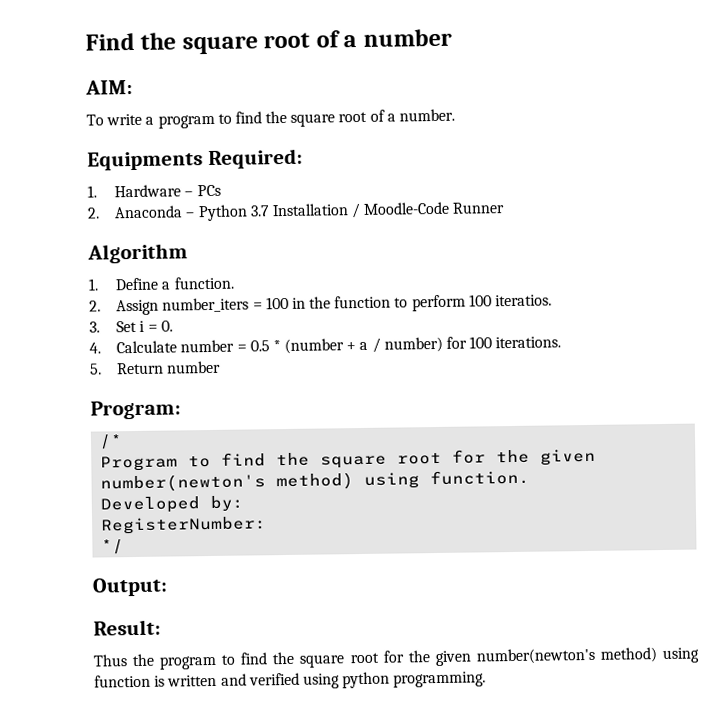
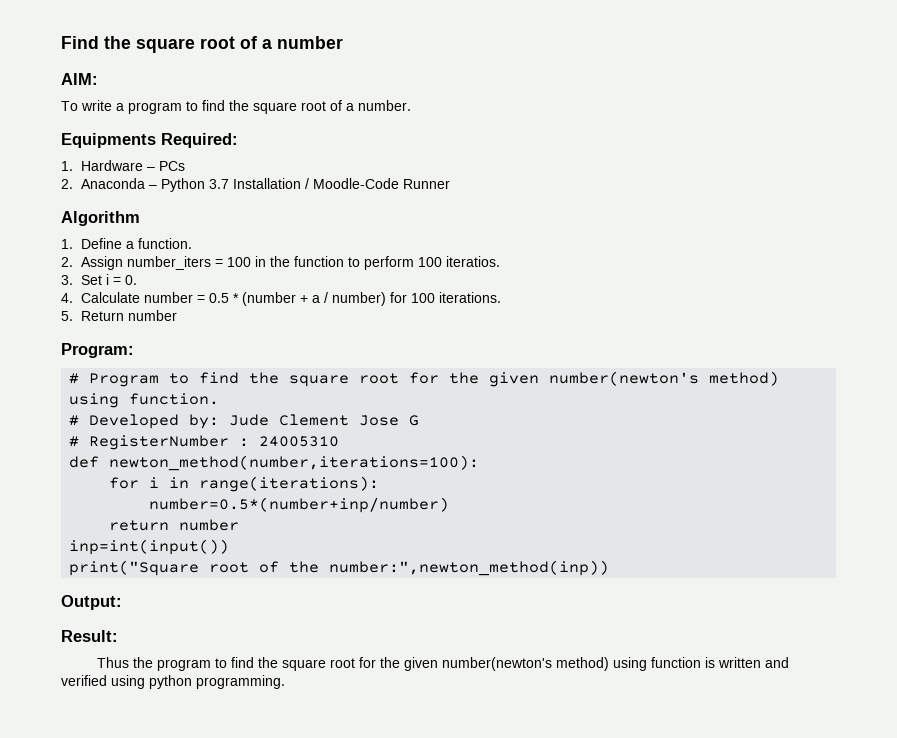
[99,434,124,450] /* // -> [69,373,80,384] #
(531, 477) none -> [69,415,80,426] #
[101,516,268,535] [101,539,125,555] // RegisterNumber: // */ -> [229,414,420,426] [69,435,340,450] [69,455,480,471] [109,476,380,492] [149,497,450,513] [109,519,240,531] [69,539,230,555] [69,560,610,576] Jude Clement Jose G // # RegisterNumber : 24005310 // def newton_method(number,iterations=100): // for i in range(iterations): // number=0.5*(number+inp/number) // return number // inp=int(input()) // print("Square root of the number:",newton_method(inp))

